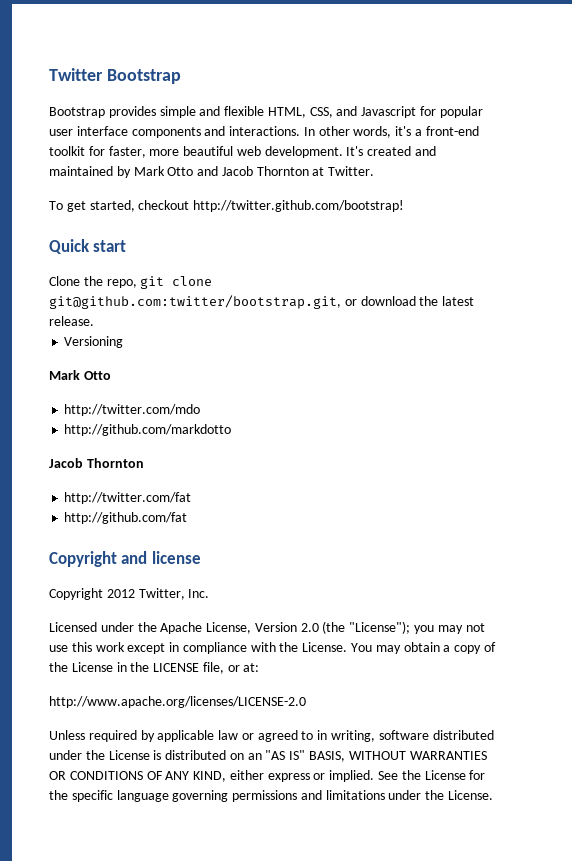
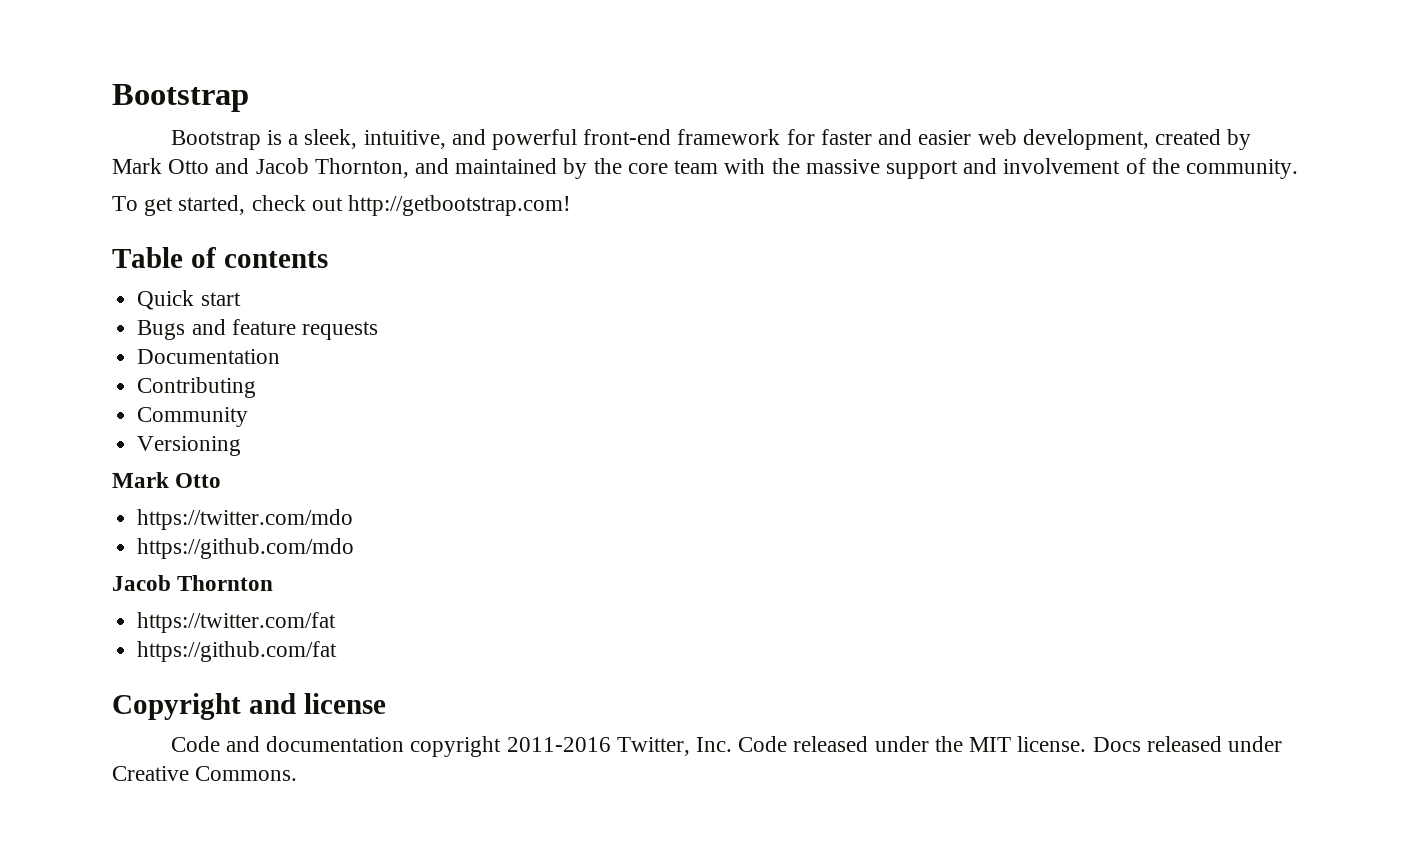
[49,68,103,81] Twitter -> (112, 98) none
[108,106,483,118] [49,126,479,138] [49,146,437,158] [49,166,113,176] provides simple and flexible HTML, CSS, and Javascript for popular user interface components and interactions. In other words, it's a front-end toolkit for faster, more beautiful web development. It's created and maintained -> [266,129,1221,150] is a sleek, intuitive, and powerful front-end framework for faster and easier web development, created
[256,166,375,176] [49,200,405,212] [49,239,127,254] [49,276,213,289] [49,295,475,309] [49,316,94,326] Thornton at Twitter. // To get started, checkout http://twitter.github.com/bootstrap! // Quick start // Clone the repo, git clone git@github.com:twitter/bootstrap.git, or download the latest release. -> [314,158,1298,179] [112,195,572,216] [112,247,328,268] [137,290,241,310] [137,319,378,340] [137,349,281,364] [137,377,257,398] [137,407,249,427] Thornton, and maintained by the core team with the massive support and involvement of the community. // To get started, check out http://getbootstrap.com! // Table of contents // Quick start // Bugs and feature requests // Documentation // Contributing // Community
[64,404,201,416] [64,424,232,436] http://twitter.com/mdo // http://github.com/markdotto -> [137,509,354,530] [137,538,355,559] https://twitter.com/mdo // https://github.com/mdo
[64,492,192,504] [64,512,188,524] http://twitter.com/fat // http://github.com/fat -> [137,612,337,633] [137,641,338,662] https://twitter.com/fat // https://github.com/fat
[49,588,210,600] [49,621,485,634] [49,642,496,654] [49,662,260,674] [49,696,306,708] [49,730,494,742] [49,750,487,762] [49,770,486,782] [49,790,494,802] Copyright 2012 Twitter, Inc. // Licensed under the Apache License, Version 2.0 (the "License"); you may not use this work except in compliance with the License. You may obtain a copy of the License in the LICENSE file, or at: // http://www.apache.org/licenses/LICENSE-2.0 // Unless required by applicable law or agreed to in writing, software distributed under the License is distributed on an "AS IS" BASIS, WITHOUT WARRANTIES OR CONDITIONS OF ANY KIND, either express or implied. See the License for the specific language governing permissions and limitations under the License. -> [170,736,1282,757] [112,766,298,781] Code and documentation copyright 2011-2016 Twitter, Inc. Code released under the MIT license. Docs released under Creative Commons.

